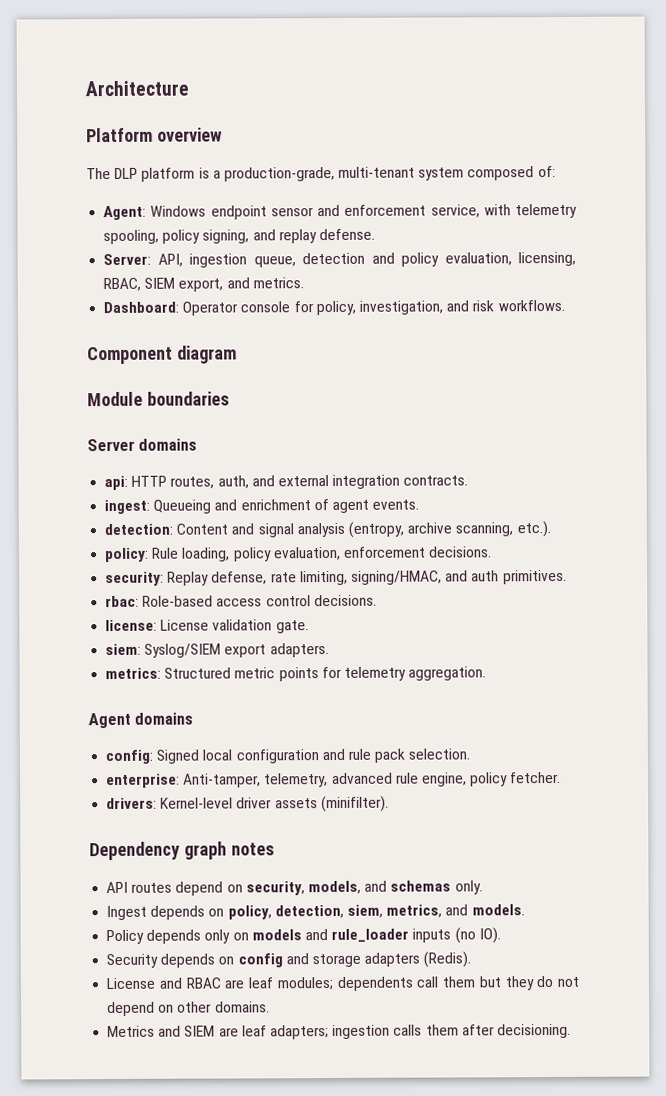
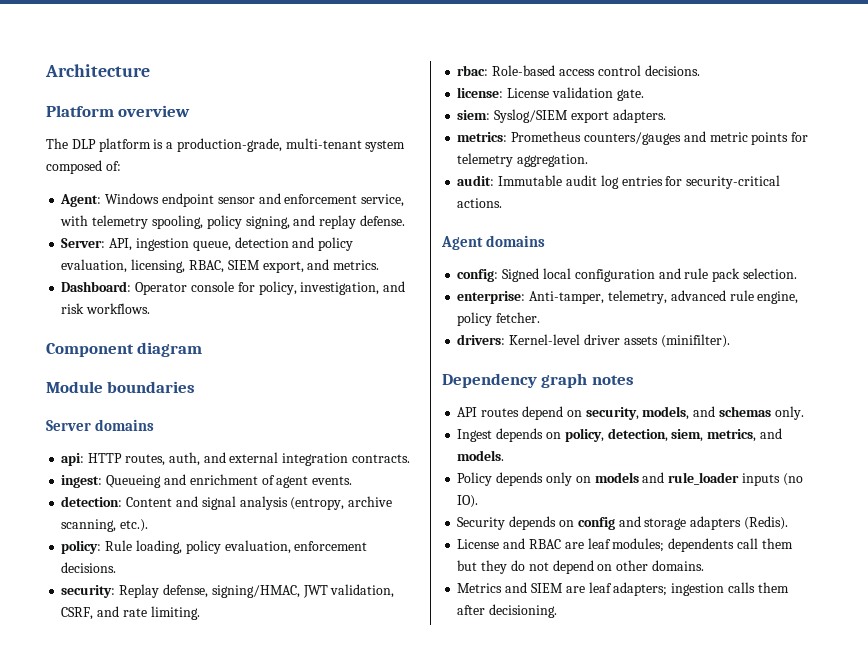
[270,569,567,586] rate limiting, signing/HMAC, and auth primitives. -> [211,584,395,598] [61,606,200,620] signing/HMAC, JWT validation, CSRF, and rate limiting.
[164,667,232,679] Structured -> [511,131,706,145] Prometheus counters/gauges and
(487, 673) none -> [457,175,781,189] [457,198,503,208] // audit: Immutable audit log entries for security-critical actions.

